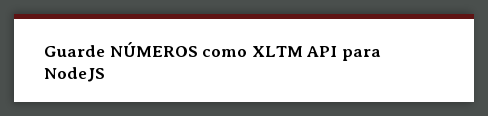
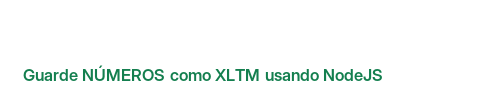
[306,46,381,61] API para -> [264,69,319,81] usando

